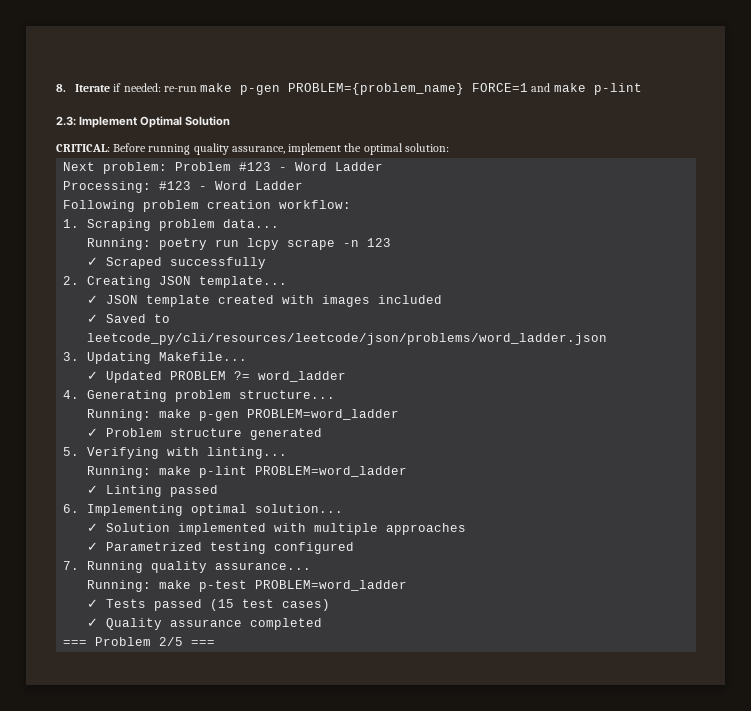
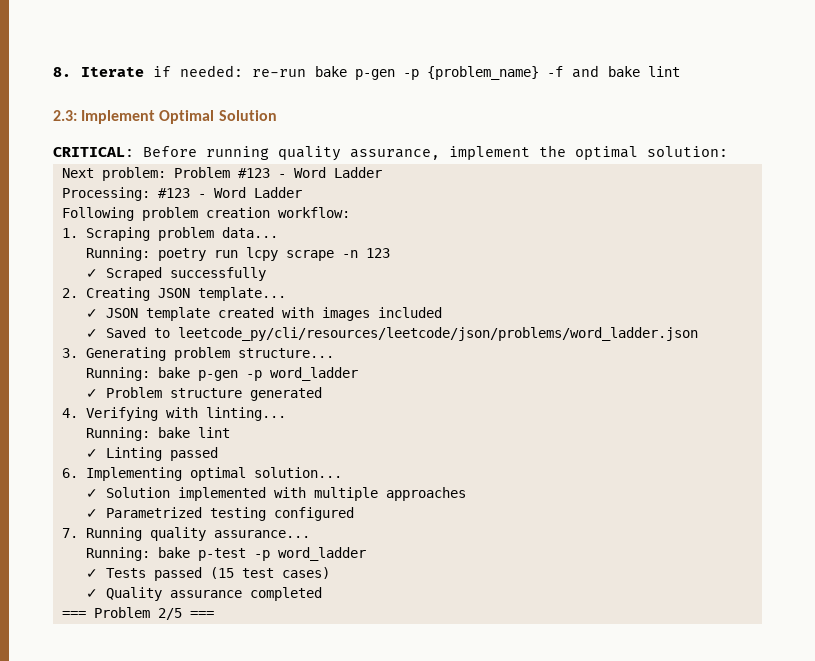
[200,83,642,95] make p-gen PROBLEM={problem_name} FORCE=1 and make p-lint -> [315,65,681,80] bake p-gen -p {problem_name} -f and bake lint
[87,352,248,364] [87,371,347,383] [63,390,80,399] Updating Makefile... // ✓ Updated PROBLEM ?= word_ladder // 4. -> (78, 353) none
[159,409,400,421] make p-gen PROBLEM=word_ladder -> [157,367,358,381] bake p-gen -p word_ladder
[63,447,80,456] 5. -> [61,408,78,418] 4.
[159,466,408,478] make p-lint PROBLEM=word_ladder -> [157,427,230,438] bake lint
[159,580,408,592] make p-test PROBLEM=word_ladder -> [157,547,366,561] bake p-test -p word_ladder

